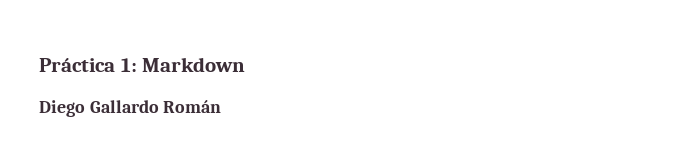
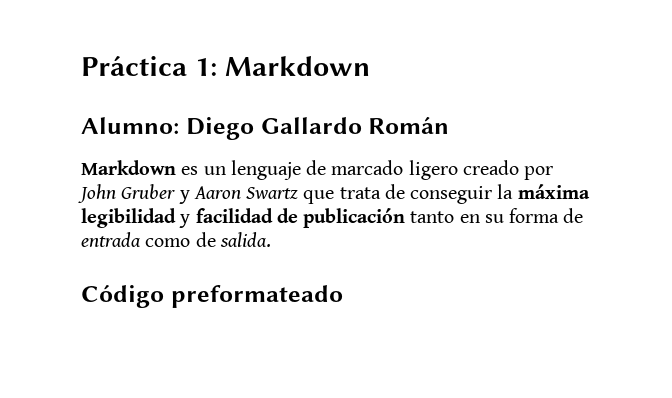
(246, 64) none -> [81,117,179,134] Alumno:
(222, 106) none -> [81,160,554,180] [78,184,590,204] [81,208,584,228] [81,232,271,247] [81,285,343,308] // Markdown es un lenguaje de marcado ligero creado por John Gruber y Aaron Swartz que trata de conseguir la máxima legibilidad y facilidad de publicación tanto en su forma de entrada como de salida. // Código preformateado

